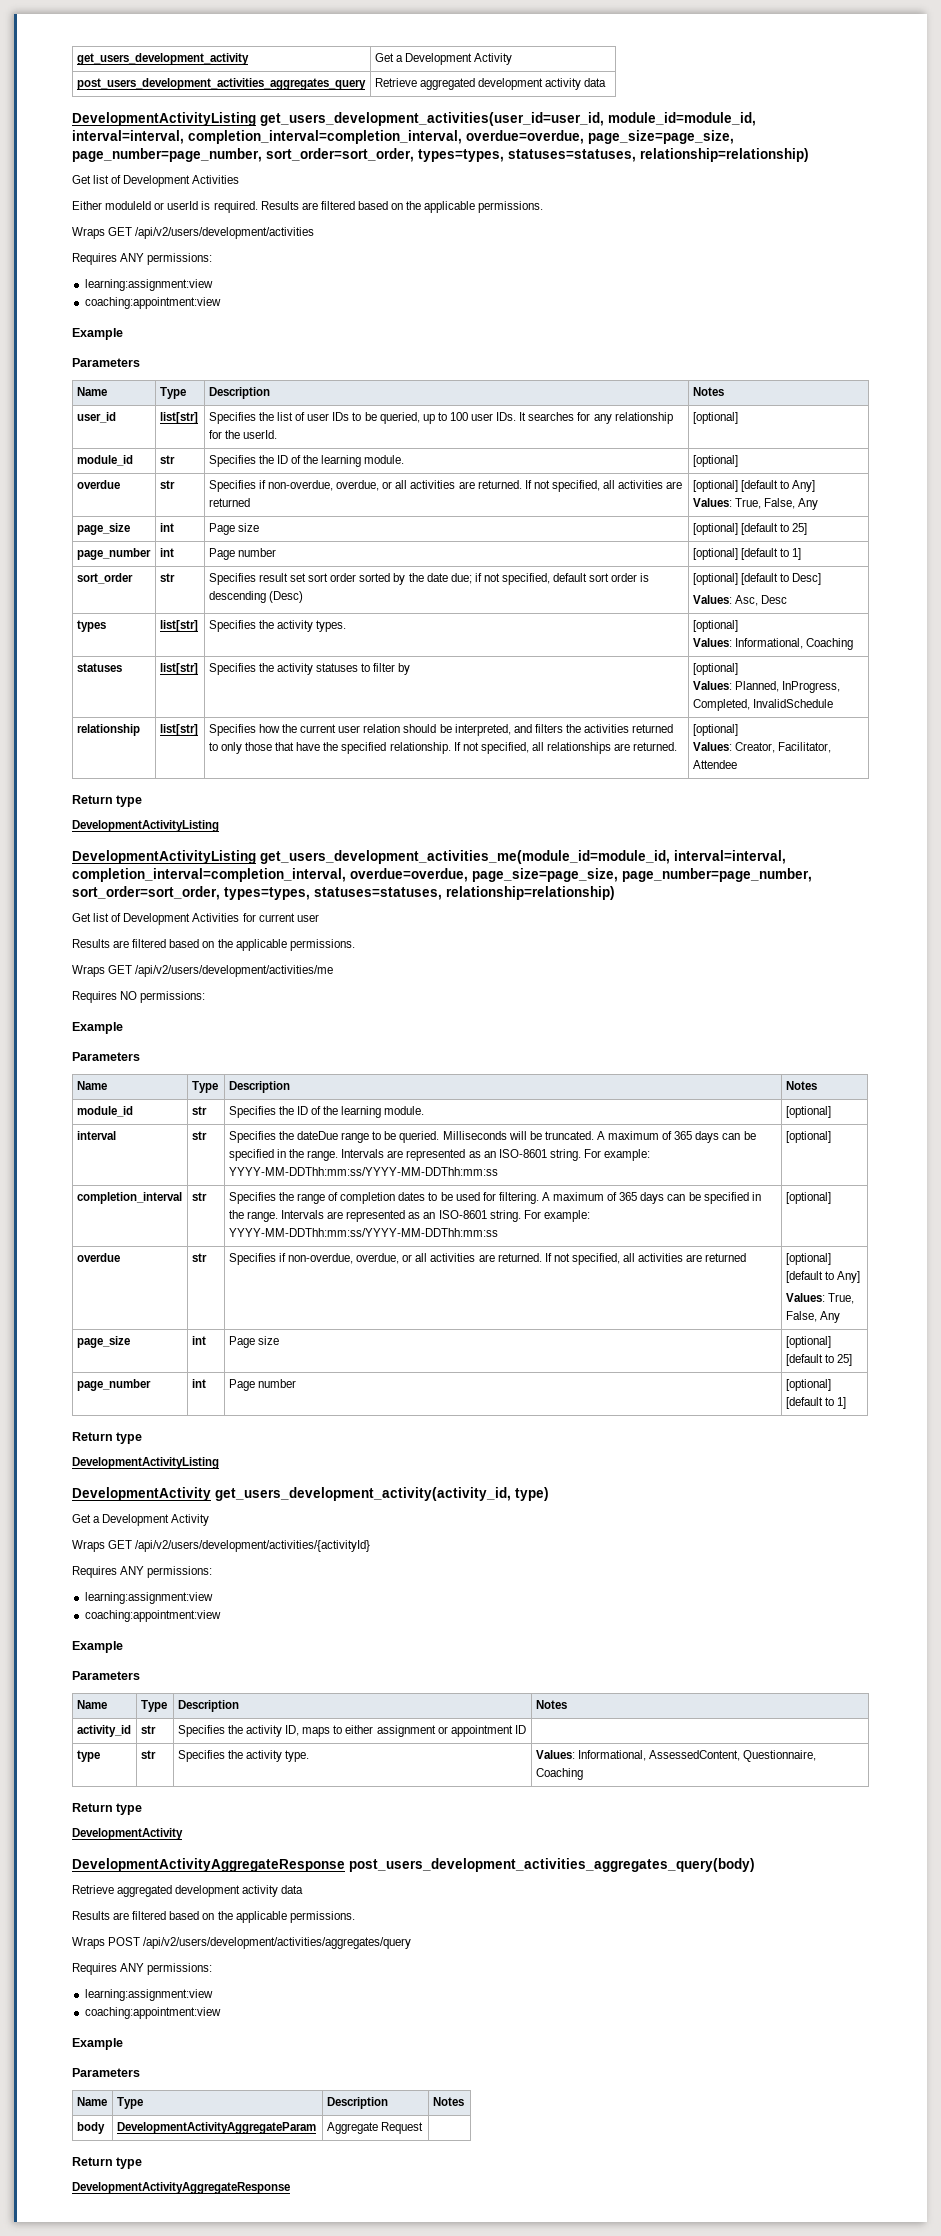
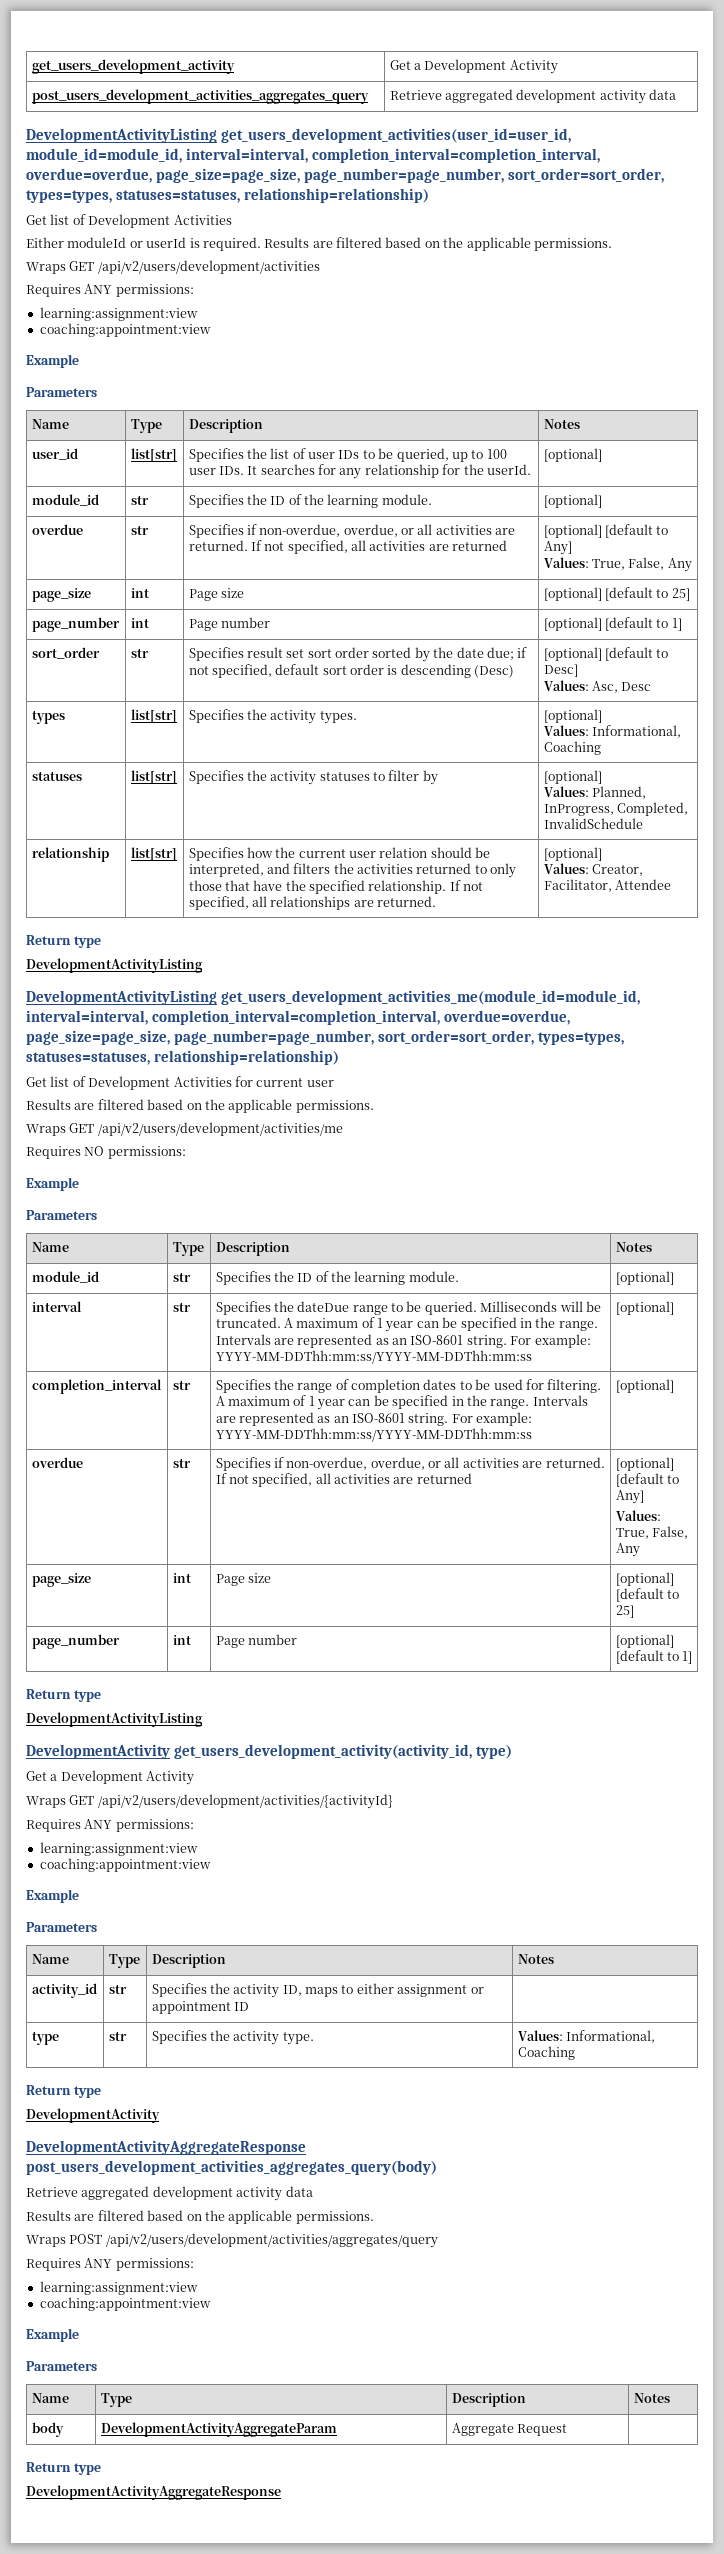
[674,1131,720,1143] 365 days -> [377,1318,414,1332] 1 year
[619,1192,665,1204] 365 days -> [308,1396,346,1410] 1 year
[648,1750,817,1762] AssessedContent, Questionnaire, -> (655, 2036) none

